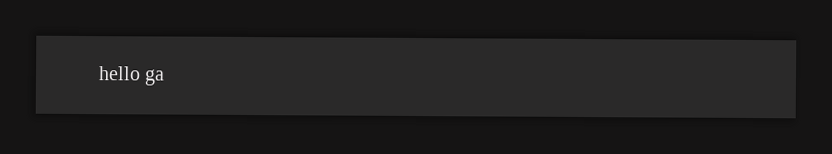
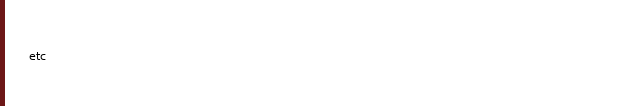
[98,66,166,86] hello ga -> [29,52,46,60] etc

